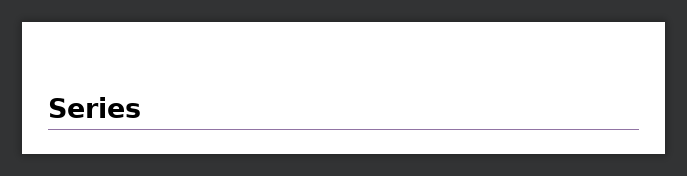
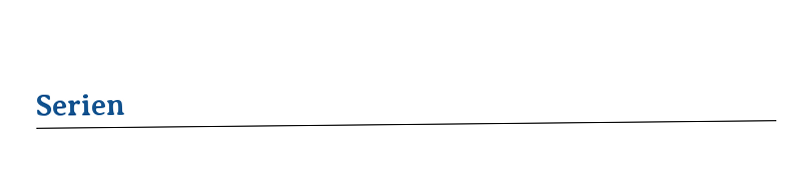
[48,97,141,118] Series -> [35,93,126,116] Serien

